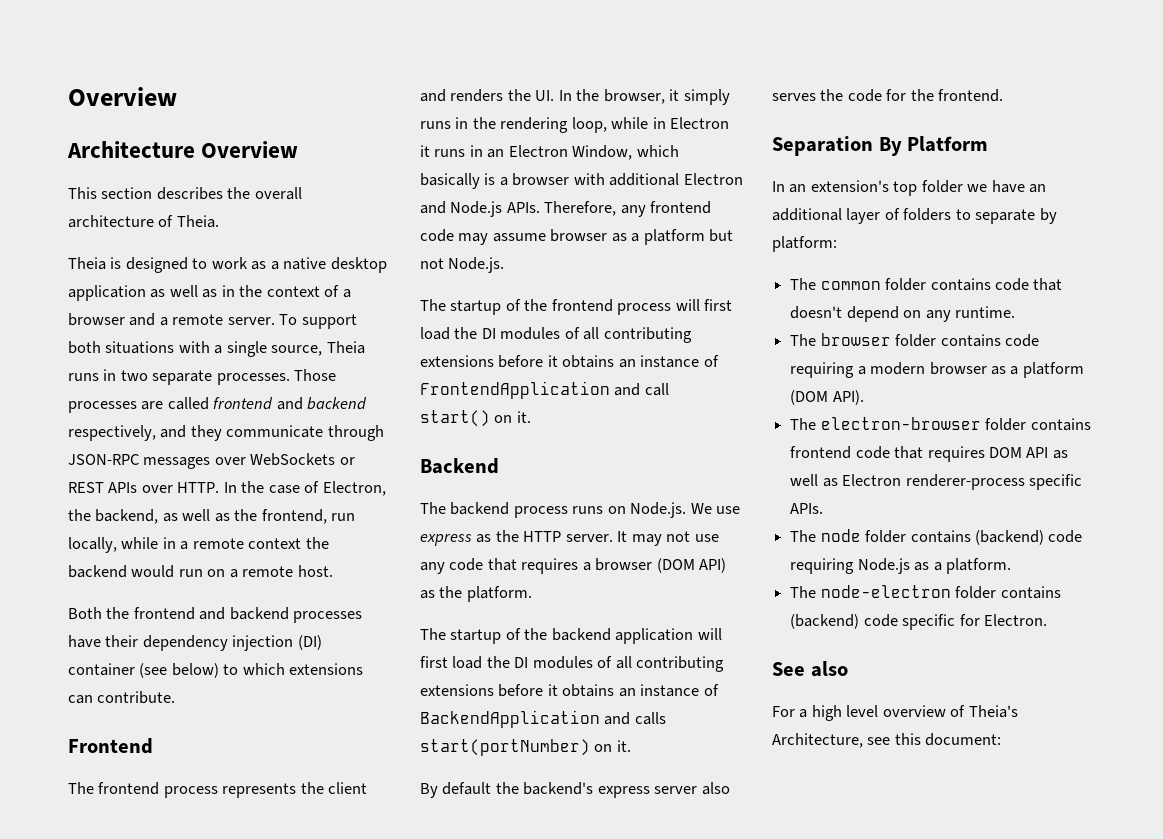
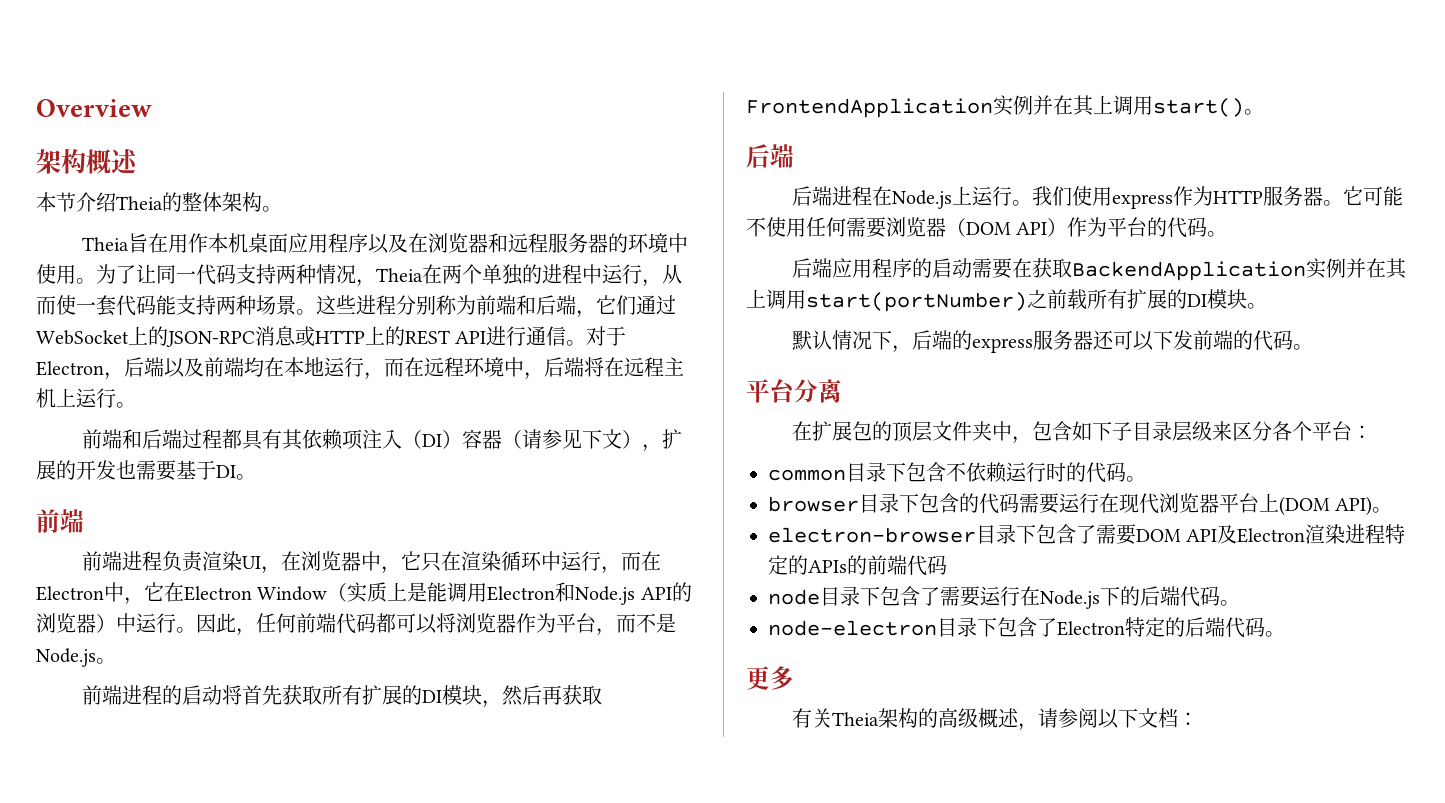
[68,87,177,106] [67,141,299,158] [68,187,302,200] [68,215,219,228] [68,257,387,273] [68,285,351,301] [68,313,357,329] [68,341,365,357] [68,369,337,385] [68,397,368,413] [68,425,384,441] [68,453,355,469] [68,481,386,496] [68,509,356,524] [68,537,329,553] [68,565,333,578] [68,607,363,623] [68,635,322,651] [68,663,364,678] [68,691,176,704] [68,738,153,754] [68,782,368,798] [420,89,730,105] [420,117,730,133] [420,145,679,160] [420,173,743,189] [420,201,712,217] [420,229,734,245] [420,257,505,273] [420,299,733,315] [420,327,692,343] [420,355,719,368] [420,381,669,399] [420,410,531,427] [420,458,499,474] [420,502,741,518] [420,530,719,546] [420,558,727,574] [420,586,532,602] [420,628,722,644] [420,656,725,672] [420,684,719,697] [420,710,666,728] [420,739,631,756] [420,782,730,798] [772,89,1004,102] [772,136,989,156] [772,180,1047,196] [772,208,1057,224] [772,236,837,252] [790,278,1063,291] [790,306,1015,322] [790,333,1039,347] [790,362,1084,378] [790,390,864,405] [790,417,1091,431] [790,446,1068,462] [790,474,1082,490] [790,503,824,514] [790,529,1083,545] [790,558,1011,574] [790,585,1061,599] [790,614,1047,630] [772,661,848,677] [772,705,1018,721] [772,733,1002,748] Overview // Architecture Overview // This section describes the overall architecture of Theia. // Theia is designed to work as a native desktop application as well as in the context of a browser and a remote server. To support both situations with a single source, Theia runs in two separate processes. Those processes are called frontend and backend respectively, and they communicate through JSON-RPC messages over WebSockets or REST APIs over HTTP. In the case of Electron, the backend, as well as the frontend, run locally, while in a remote context the backend would run on a remote host. // Both the frontend and backend processes have their dependency injection (DI) container (see below) to which extensions can contribute. // Frontend // The frontend process represents the client and renders the UI. In the browser, it simply runs in the rendering loop, while in Electron it runs in an Electron Window, which basically is a browser with additional Electron and Node.js APIs. Therefore, any frontend code may assume browser as a platform but not Node.js. // The startup of the frontend process will first load the DI modules of all contributing extensions before it obtains an instance of FrontendApplication and call start() on it. // Backend // The backend process runs on Node.js. We use express as the HTTP server. It may not use any code that requires a browser (DOM API) as the platform. // The startup of the backend application will first load the DI modules of all contributing extensions before it obtains an instance of BackendApplication and calls start(portNumber) on it. // By default the backend's express server also serves the code for the frontend. // Separation By Platform // In an extension's top folder we have an additional layer of folders to separate by platform: // The common folder contains code that doesn't depend on any runtime. // The browser folder contains code requiring a modern browser as a platform (DOM API). // The electron-browser folder contains frontend code that requires DOM API as well as Electron renderer-process specific APIs. // The node folder contains (backend) code requiring Node.js as a platform. // The node-electron folder contains (backend) code specific for Electron. // See also // For a high level overview of Theia's Architecture, see this document: -> [36,99,152,117] [36,148,138,174] [36,192,282,212] [82,233,689,254] [36,264,682,287] [36,295,676,318] [36,326,627,347] [36,357,684,380] [36,388,136,408] [82,429,683,452] [36,460,256,481] [36,509,84,533] [82,551,662,574] [36,582,692,605] [36,613,676,636] [36,648,116,667] [82,685,603,708] [746,95,1264,118] [746,144,794,168] [792,186,1404,209] [746,217,1228,238] [792,258,1408,281] [746,289,1267,312] [792,330,1314,353] [746,379,842,403] [792,421,1373,444] [768,462,1146,483] [768,493,1393,516] [768,524,1406,545] [768,555,947,576] [768,586,1240,609] [768,617,1285,638] [746,666,794,690] [792,708,1199,731] Overview // 架构概述 // 本节介绍Theia的整体架构。 // Theia旨在用作本机桌面应用程序以及在浏览器和远程服务器的环境中使用。为了让同一代码支持两种情况，Theia在两个单独的进程中运行，从而使一套代码能支持两种场景。这些进程分别称为前端和后端，它们通过WebSocket上的JSON-RPC消息或HTTP上的REST API进行通信。对于Electron，后端以及前端均在本地运行，而在远程环境中，后端将在远程主机上运行。 // 前端和后端过程都具有其依赖项注入（DI）容器（请参见下文），扩展的开发也需要基于DI。 // 前端 // 前端进程负责渲染UI，在浏览器中，它只在渲染循环中运行，而在Electron中，它在Electron Window（实质上是能调用Electron和Node.js API的浏览器）中运行。因此，任何前端代码都可以将浏览器作为平台，而不是Node.js。 // 前端进程的启动将首先获取所有扩展的DI模块，然后再获取FrontendApplication实例并在其上调用start()。 // 后端 // 后端进程在Node.js上运行。我们使用express作为HTTP服务器。它可能不使用任何需要浏览器（DOM API）作为平台的代码。 // 后端应用程序的启动需要在获取BackendApplication实例并在其上调用start(portNumber)之前载所有扩展的DI模块。 // 默认情况下，后端的express服务器还可以下发前端的代码。 // 平台分离 // 在扩展包的顶层文件夹中，包含如下子目录层级来区分各个平台： // common目录下包含不依赖运行时的代码。 // browser目录下包含的代码需要运行在现代浏览器平台上(DOM API)。 // electron-browser目录下包含了需要DOM API及Electron渲染进程特定的APIs的前端代码 // node目录下包含了需要运行在Node.js下的后端代码。 // node-electron目录下包含了Electron特定的后端代码。 // 更多 // 有关Theia架构的高级概述，请参阅以下文档：

